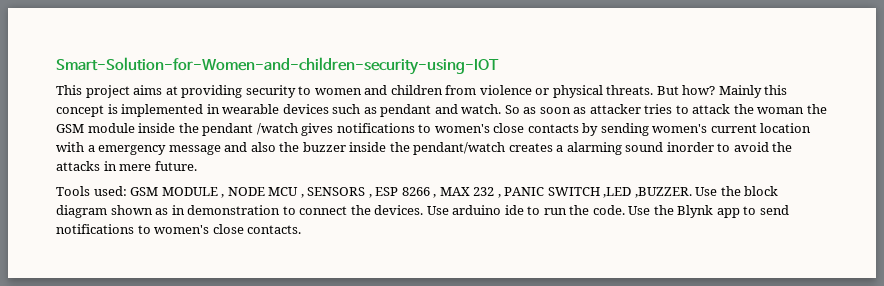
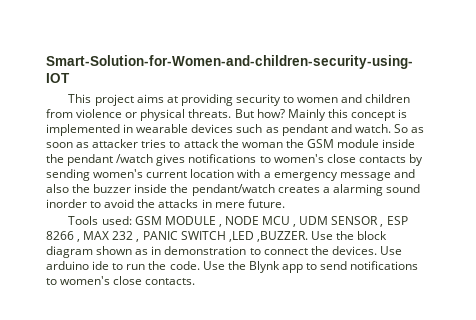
[307,187,366,196] SENSORS -> [299,216,379,225] UDM SENSOR

